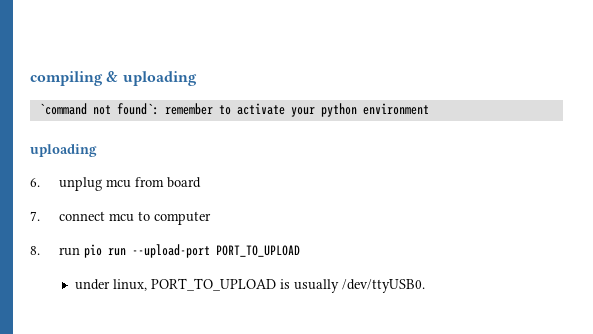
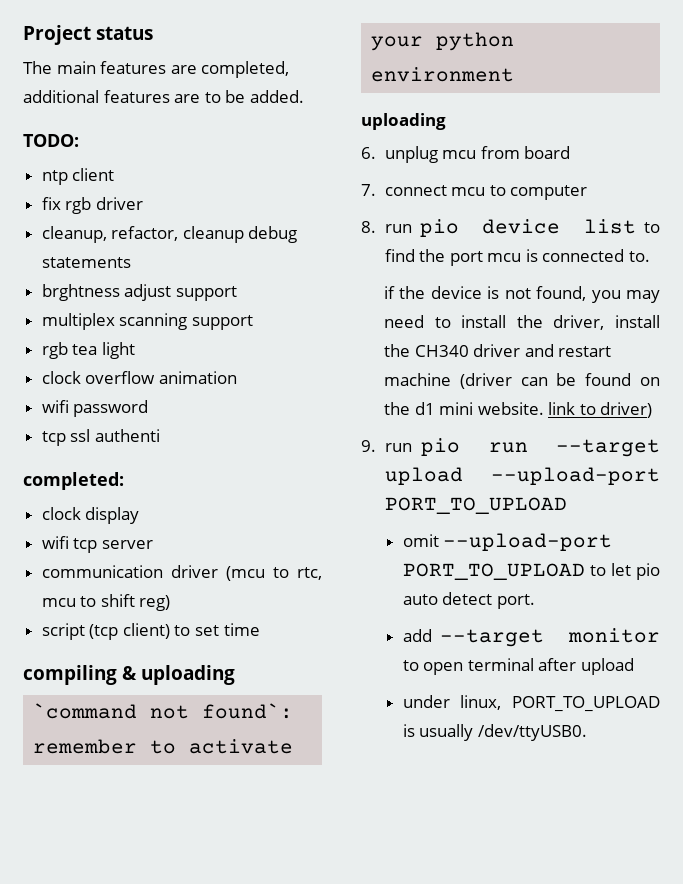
(30, 78) none -> [23,25,153,45] [23,61,290,78] [23,90,304,103] [23,134,79,147] [41,168,115,185] [41,197,143,214] [41,226,298,243] [41,257,131,268] [41,284,237,301] [41,313,253,330] [41,342,135,359] [41,371,237,384] [41,400,149,417] [41,429,160,446] [23,472,124,490] [41,507,140,524] [41,536,153,553] [41,565,322,581] [41,594,171,611] [41,623,260,640] Project status // The main features are completed, additional features are to be added. // TODO: // ntp client // fix rgb driver // cleanup, refactor, cleanup debug statements // brghtness adjust support // multiplex scanning support // rgb tea light // clock overflow animation // wifi password // tcp ssl authenti // completed: // clock display // wifi tcp server // communication driver (mcu to rtc, mcu to shift reg) // script (tcp client) to set time //
[107,244,300,258] run --upload-port PORT_TO_UPLOAD -> [482,219,660,234] [384,249,651,266] [383,286,660,303] [383,315,660,330] [383,344,612,357] [383,373,660,389] [383,402,653,418] [361,438,660,457] [384,467,660,485] [384,497,567,514] [402,533,613,551] [402,563,660,580] [402,592,535,609] [402,628,660,647] [402,658,634,675] device list to find the port mcu is connected to. // if the device is not found, you may need to install the driver, install the CH340 driver and restart machine (driver can be found on the d1 mini website. link to driver) // 9. run pio run --target upload --upload-port PORT_TO_UPLOAD // omit --upload-port PORT_TO_UPLOAD to let pio auto detect port. // add --target monitor to open terminal after upload

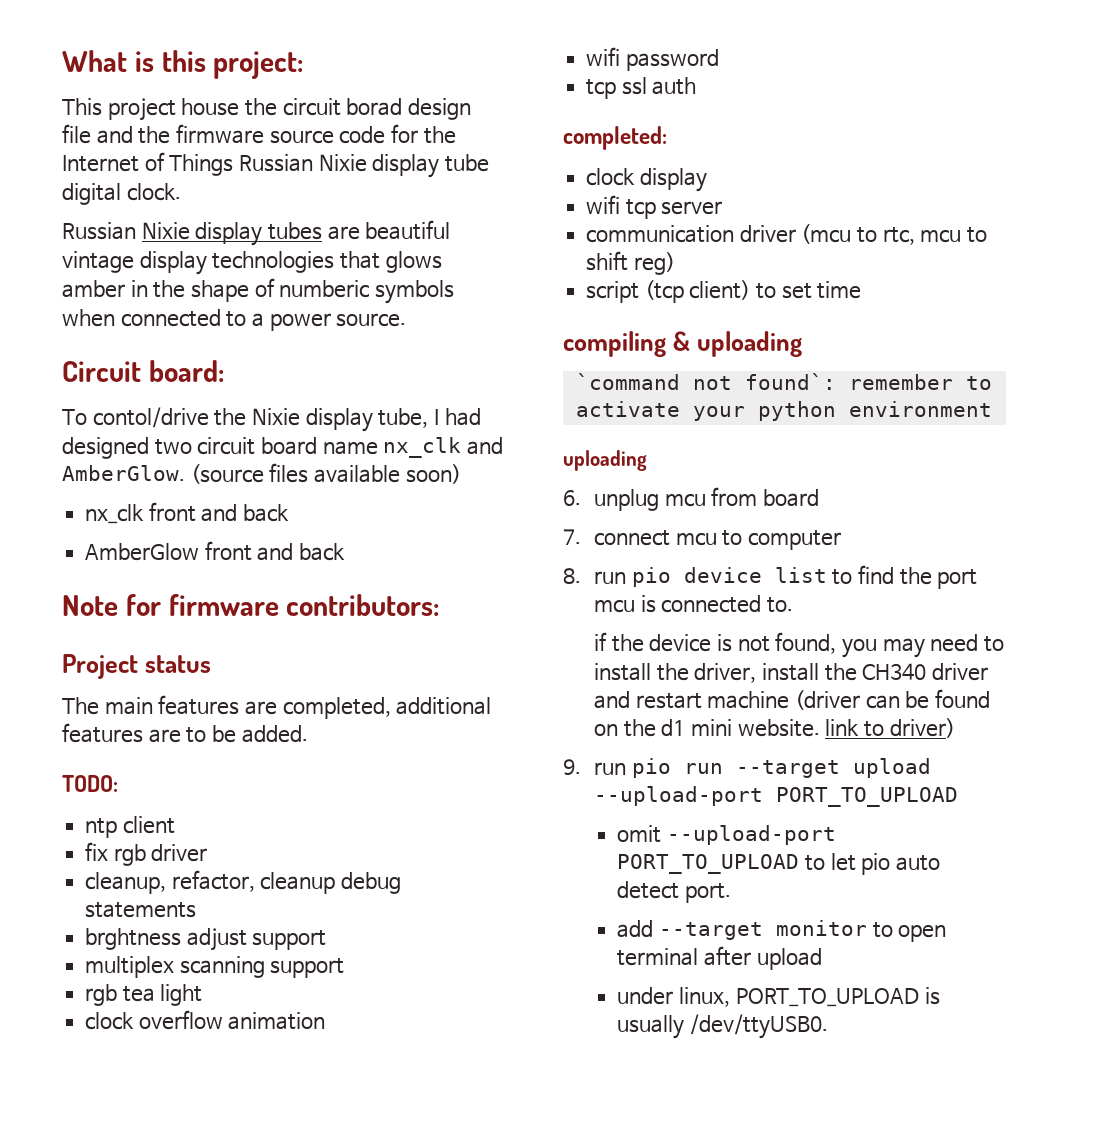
(23, 35) none -> [62,50,304,79] [62,98,471,121] [62,124,456,144] [62,152,490,178] [62,183,181,205] [62,220,451,246] [62,251,442,275] [62,278,455,304] [62,309,407,331] [62,360,224,382] [62,407,481,432] [62,437,503,459] [62,463,461,484] [85,502,290,524] [85,541,346,561] [62,594,440,616] What is this project: // This project house the circuit borad design file and the firmware source code for the Internet of Things Russian Nixie display tube digital clock. // Russian Nixie display tubes are beautiful vintage display technologies that glows amber in the shape of numberic symbols when connected to a power source. // Circuit board: // To contol/drive the Nixie display tube, I had designed two circuit board name nx_clk and AmberGlow. (source files available soon) // nx_clk front and back // AmberGlow front and back // Note for firmware contributors: //
[94,429,160,442] authenti -> [652,77,697,95] auth

